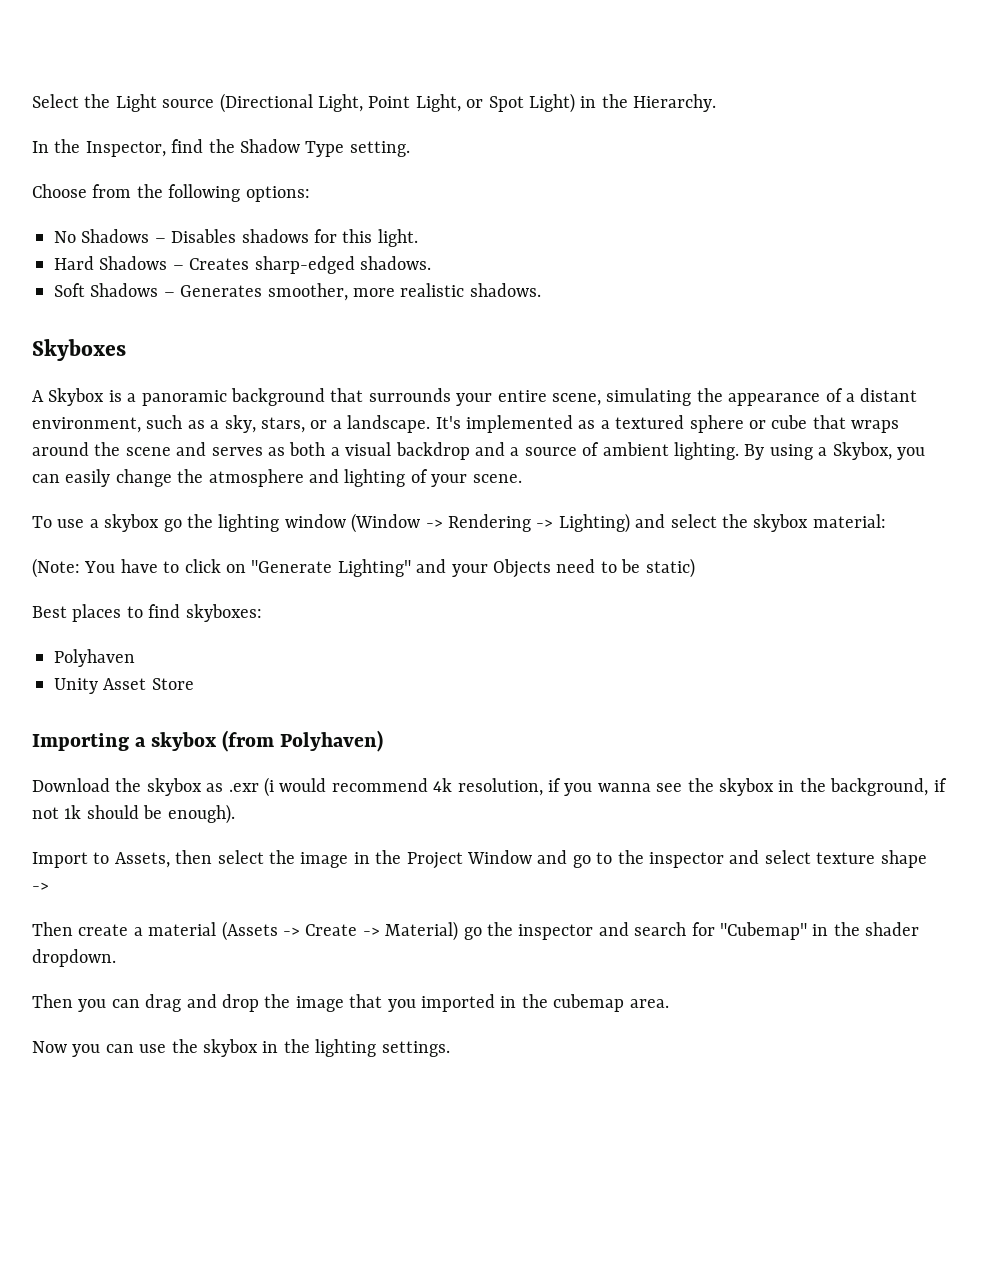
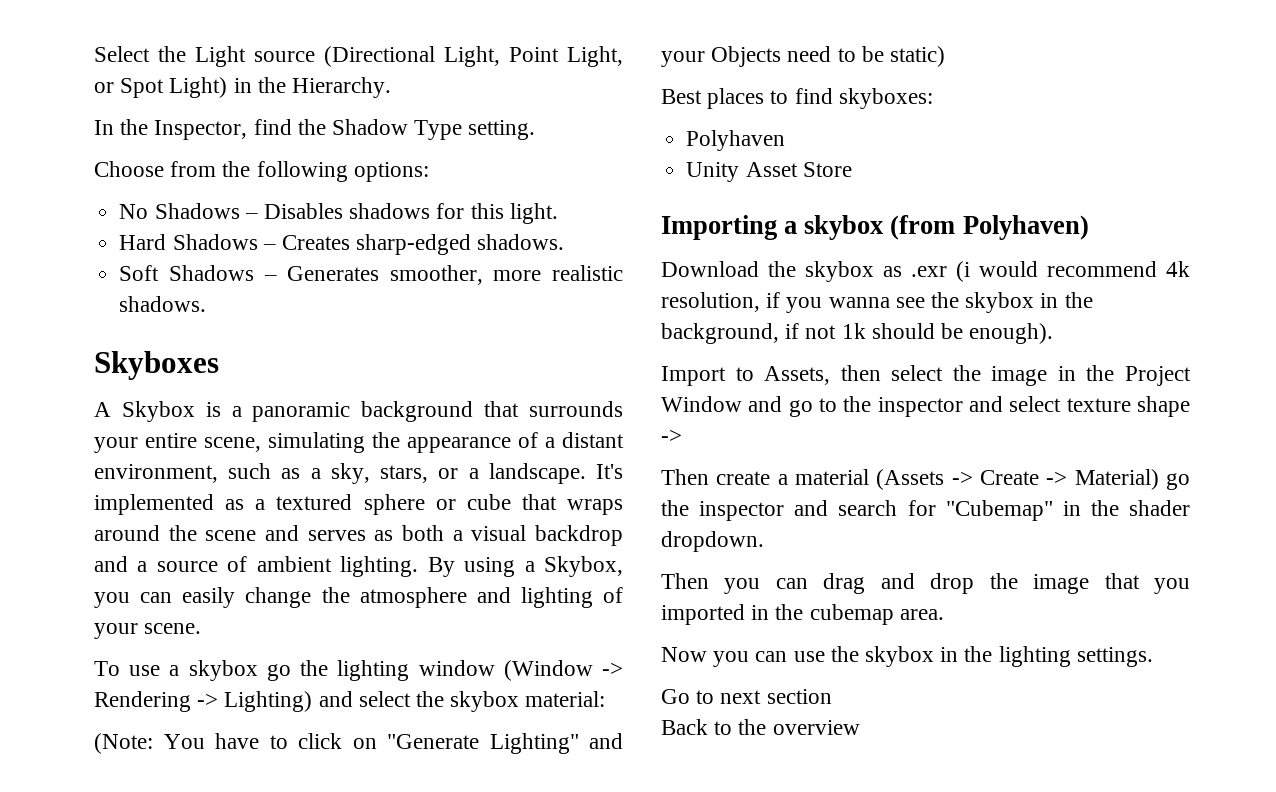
(450, 1049) none -> [661,689,832,704] [661,719,860,735] // Go to next section // Back to the overview

